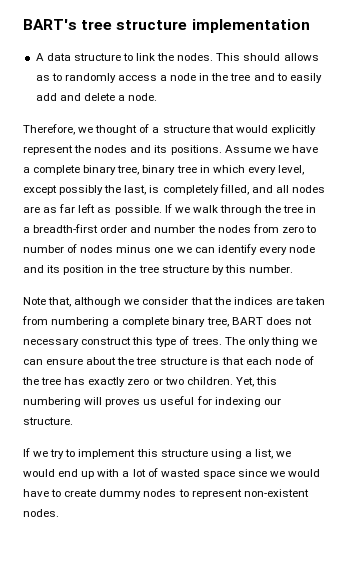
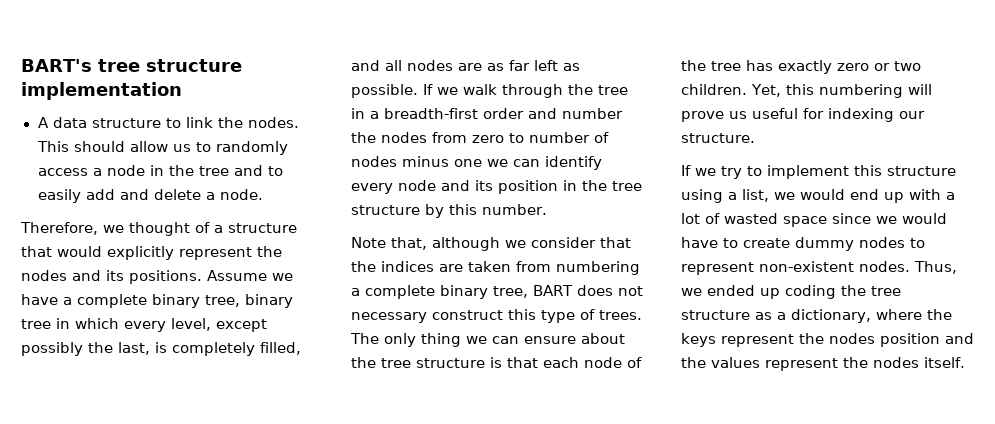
[283,53,319,61] [35,75,50,81] allows as -> [129,141,191,152] allow us
[105,398,141,407] proves -> [681,111,724,122] prove
(59, 513) none -> [914,261,957,274] [681,285,901,299] [681,309,952,323] [681,333,974,347] [681,357,965,371] Thus, we ended up coding the tree structure as a dictionary, where the keys represent the nodes position and the values represent the nodes itself.

